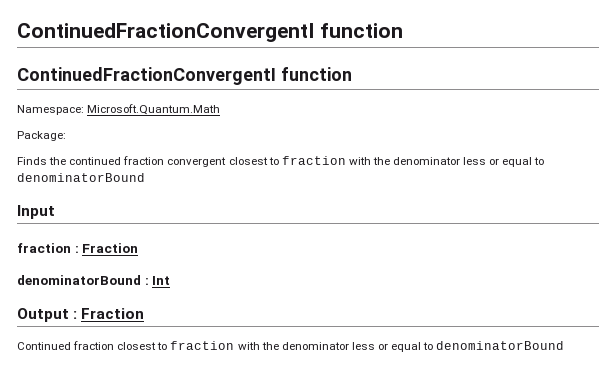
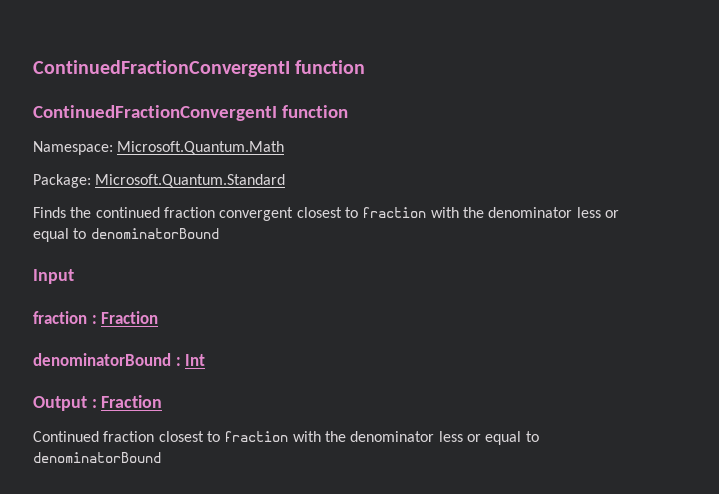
(66, 136) none -> [95,174,286,187] Microsoft.Quantum.Standard

